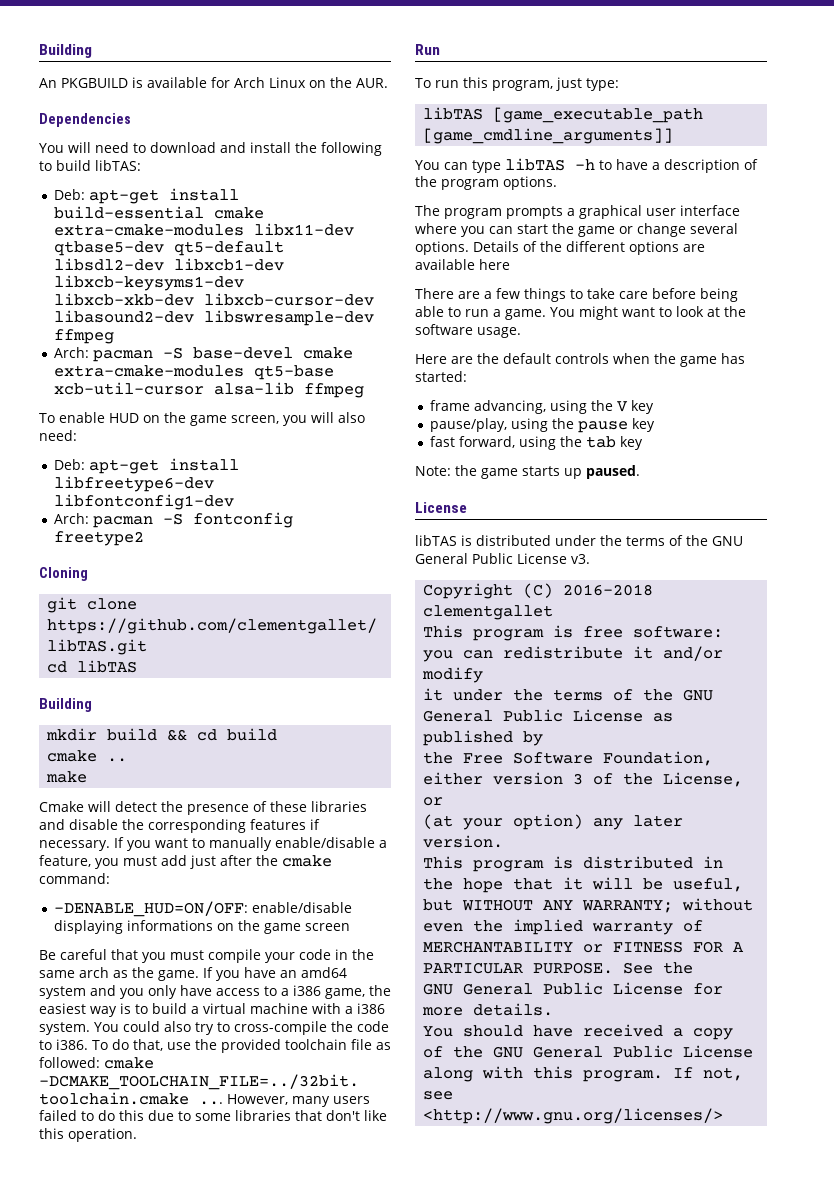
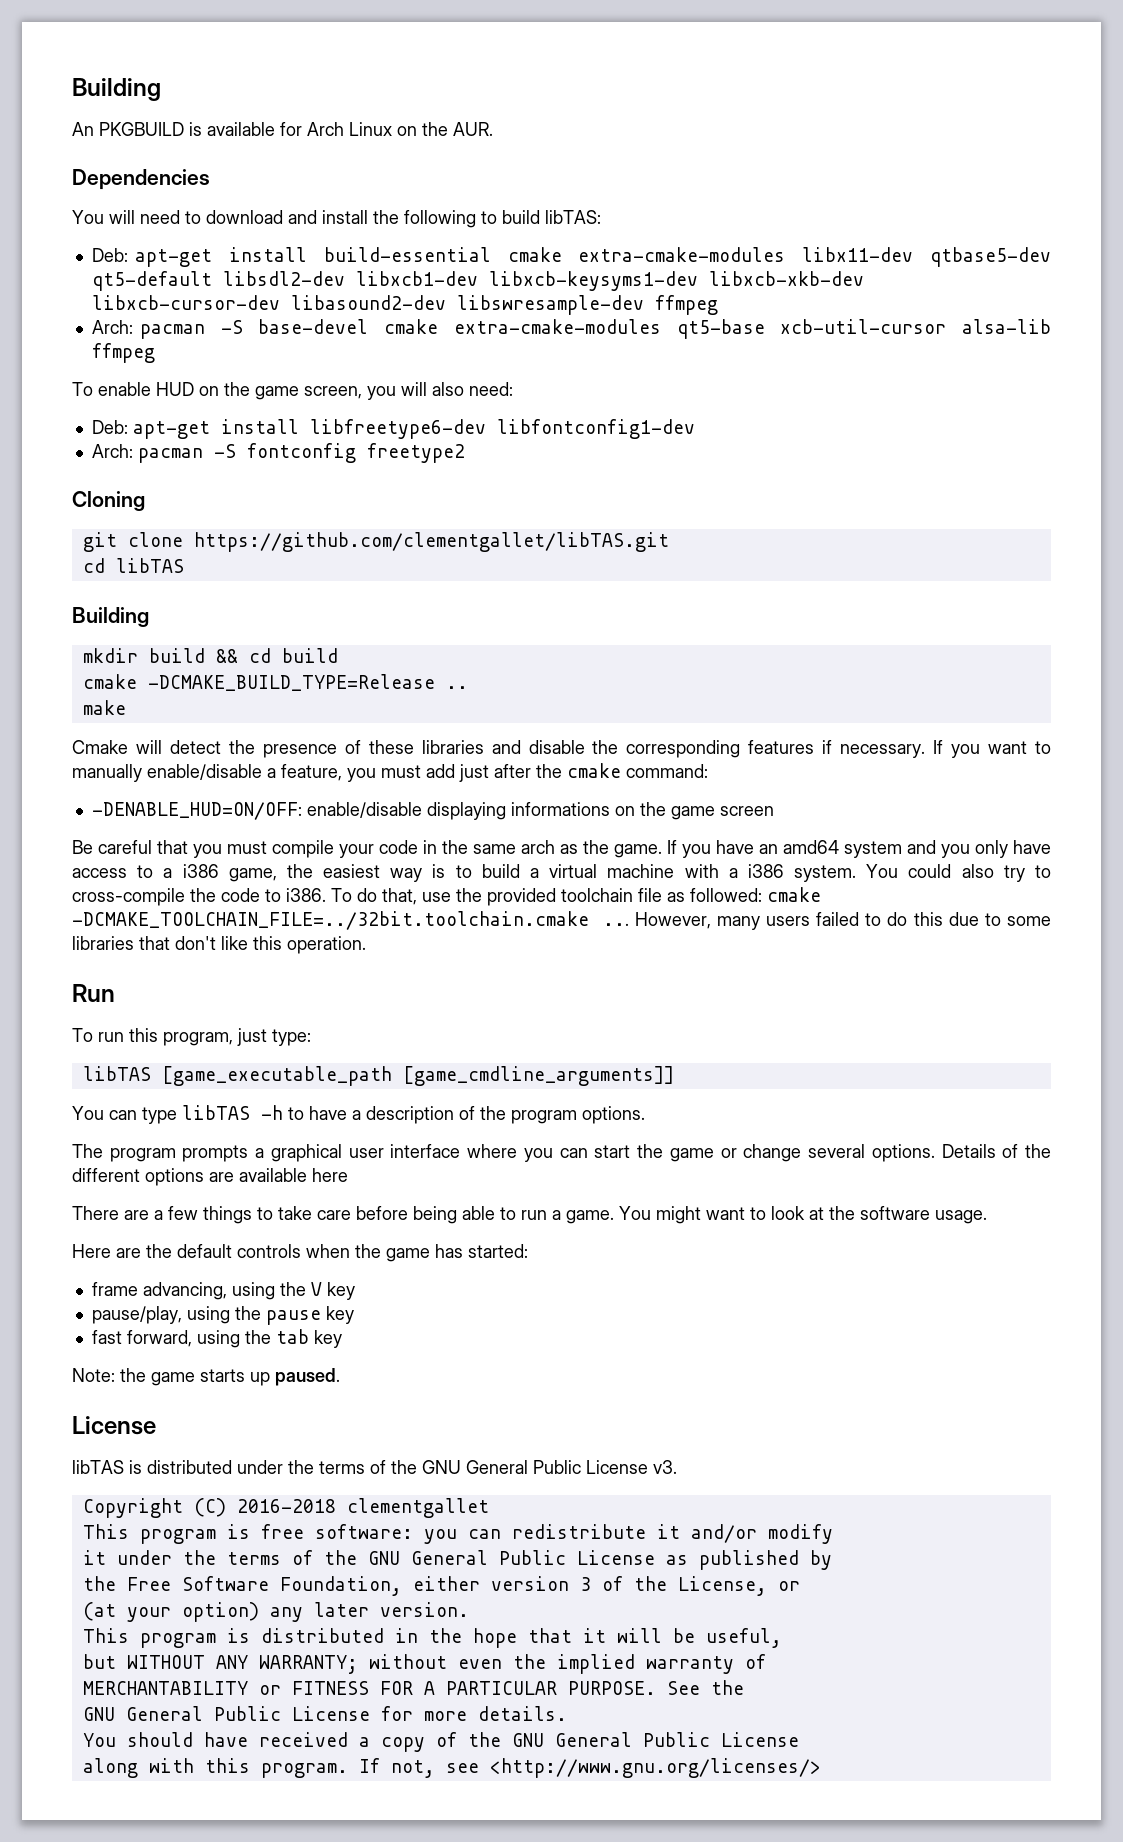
(98, 756) none -> [147,674,435,691] -DCMAKE_BUILD_TYPE=Release

